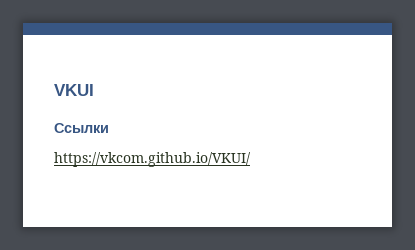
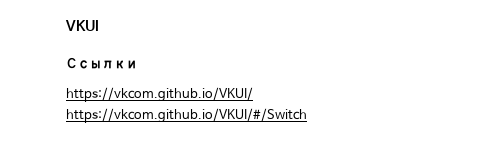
(251, 159) none -> [66,108,307,123] https://vkcom.github.io/VKUI/#/Switch

